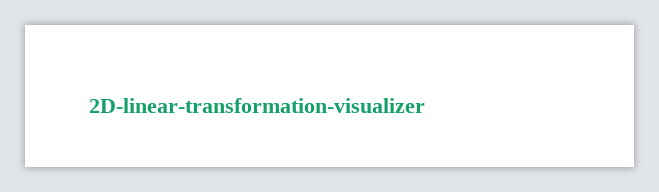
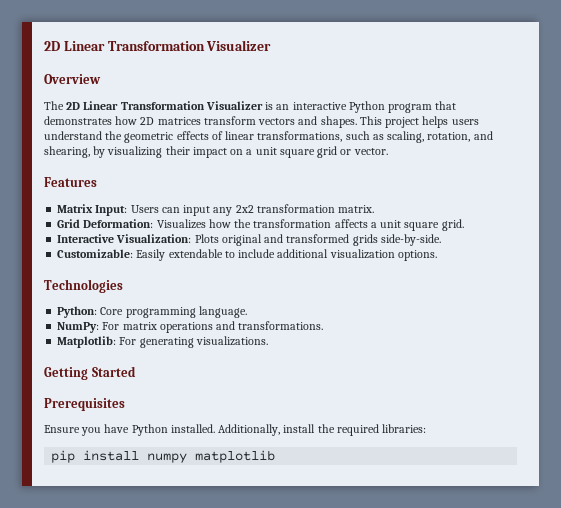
[89,98,425,113] 2D-linear-transformation-visualizer -> [44,40,272,51] [44,74,101,84] [44,101,457,113] [44,116,479,128] [44,131,493,143] [44,146,388,158] [44,177,97,187] [57,204,375,216] [57,219,464,231] [57,234,441,246] [57,249,437,261] [44,279,123,293] [57,306,247,318] [57,321,324,333] [57,336,268,348] [44,366,136,380] [44,398,125,411] [44,424,427,436] [51,450,276,463] 2D Linear Transformation Visualizer // Overview // The 2D Linear Transformation Visualizer is an interactive Python program that demonstrates how 2D matrices transform vectors and shapes. This project helps users understand the geometric effects of linear transformations, such as scaling, rotation, and shearing, by visualizing their impact on a unit square grid or vector. // Features // Matrix Input: Users can input any 2x2 transformation matrix. // Grid Deformation: Visualizes how the transformation affects a unit square grid. // Interactive Visualization: Plots original and transformed grids side-by-side. // Customizable: Easily extendable to include additional visualization options. // Technologies // Python: Core programming language. // NumPy: For matrix operations and transformations. // Matplotlib: For generating visualizations. // Getting Started // Prerequisites // Ensure you have Python installed. Additionally, install the required libraries: // pip install numpy matplotlib

